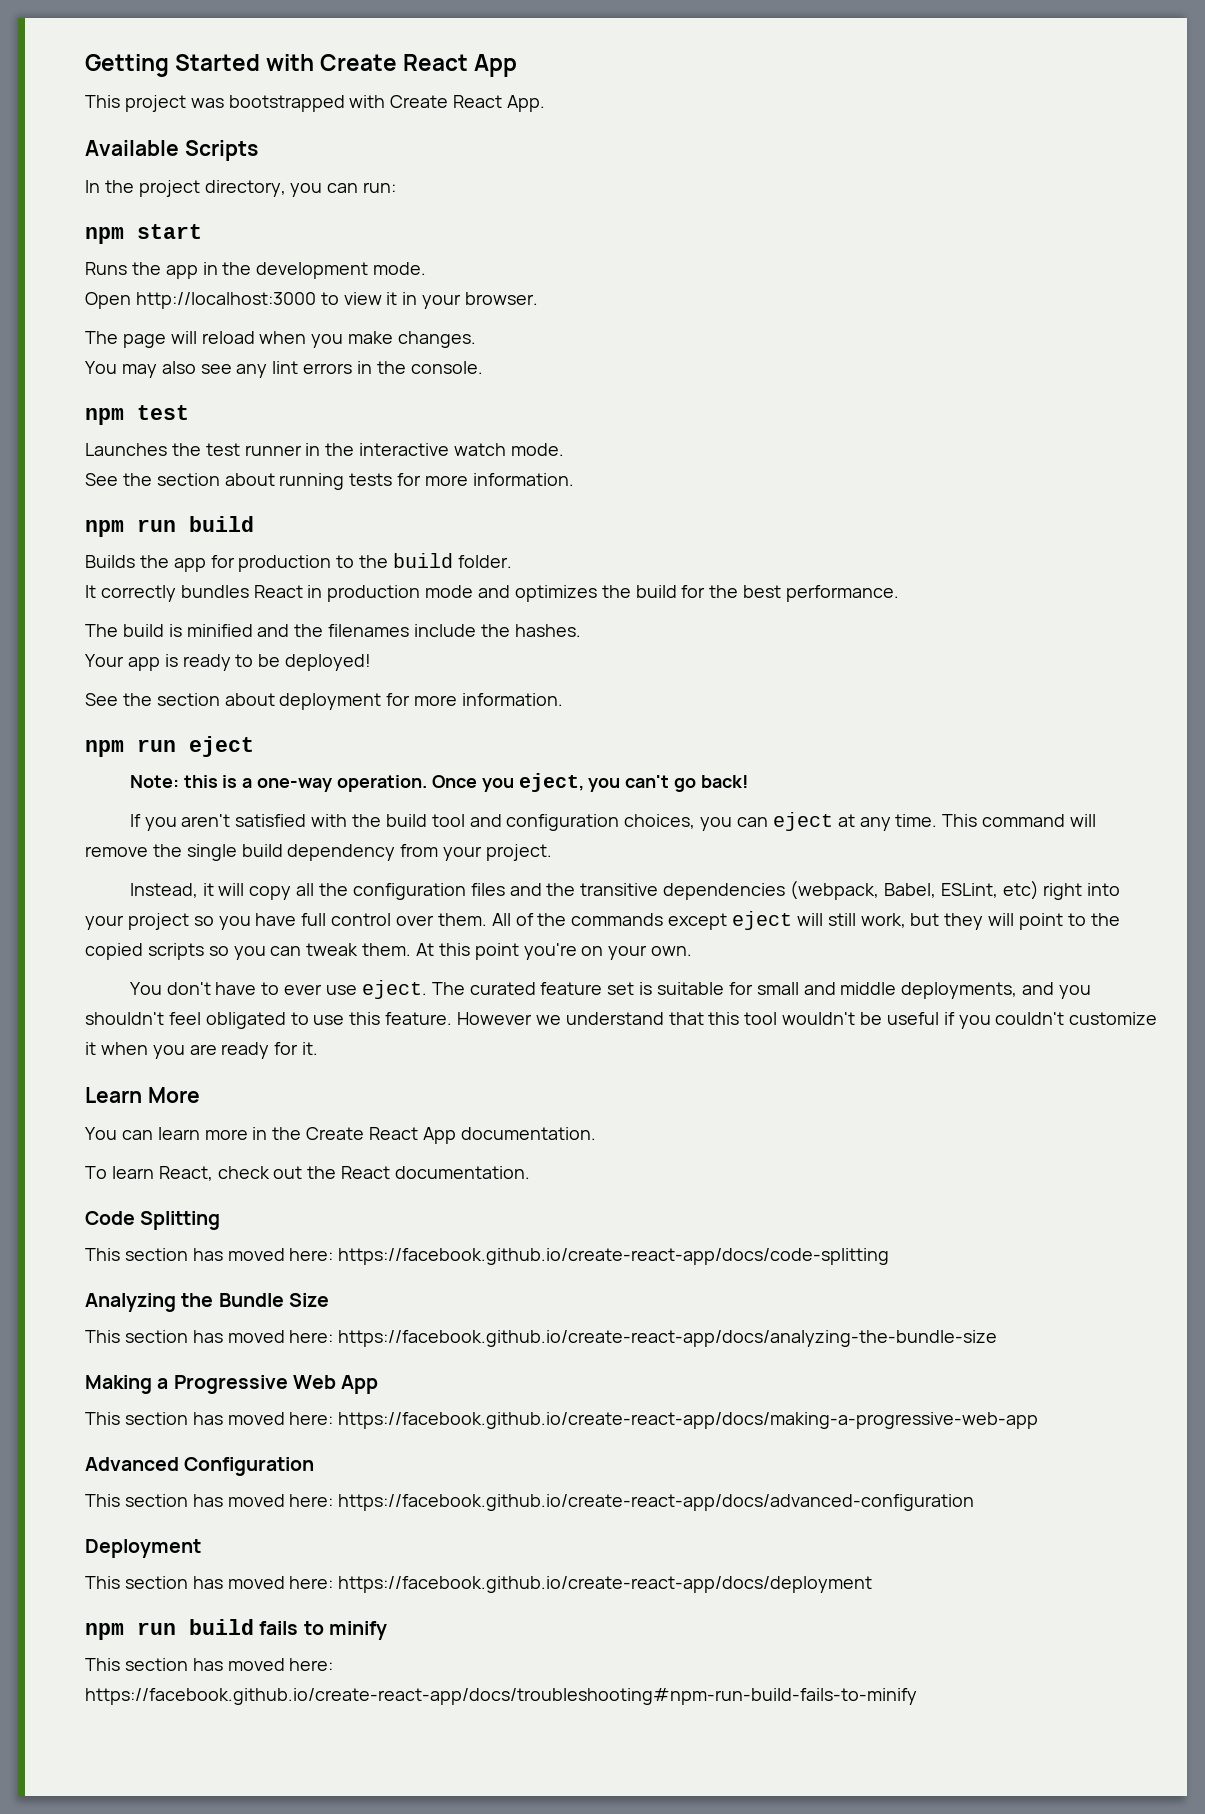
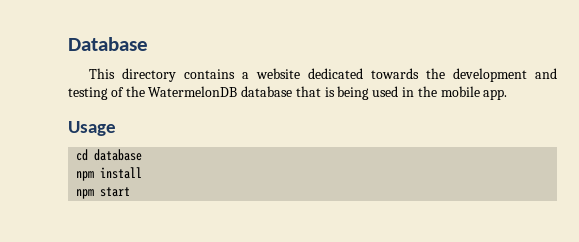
[85,54,518,77] [85,95,546,112] [85,140,258,161] [85,180,397,197] [85,224,202,244] [85,262,427,279] [85,292,539,309] [85,331,477,348] [85,361,483,378] [85,405,189,425] [85,443,564,456] [85,473,574,490] [85,516,254,537] [85,553,512,572] [85,585,900,602] [85,624,581,637] [85,654,372,671] [85,693,564,710] [85,736,254,757] [129,773,748,792] [129,812,1097,831] [85,844,553,861] [129,880,1121,900] [85,911,1120,930] [85,943,693,960] [129,980,1092,999] [85,1012,1158,1029] [85,1042,319,1059] [85,1087,200,1103] [85,1127,596,1144] [85,1166,531,1181] [85,1211,221,1230] [85,1248,890,1265] [85,1293,329,1312] [85,1330,998,1347] [85,1375,379,1394] [85,1412,1039,1429] [85,1457,315,1476] [85,1494,975,1511] [85,1539,201,1558] [85,1576,873,1593] [85,1619,387,1640] [85,1658,334,1671] [85,1688,917,1705] Getting Started with Create React App // This project was bootstrapped with Create React App. // Available Scripts // In the project directory, you can run: // npm start // Runs the app in the development mode. // Open http://localhost:3000 to view it in your browser. // The page will reload when you make changes. // You may also see any lint errors in the console. // npm test // Launches the test runner in the interactive watch mode. // See the section about running tests for more information. // npm run build // Builds the app for production to the build folder. // It correctly bundles React in production mode and optimizes the build for the best performance. // The build is minified and the filenames include the hashes. // Your app is ready to be deployed! // See the section about deployment for more information. // npm run eject // Note: this is a one-way operation. Once you eject, you can't go back! // If you aren't satisfied with the build tool and configuration choices, you can eject at any time. This command will remove the single build dependency from your project. // Instead, it will copy all the configuration files and the transitive dependencies (webpack, Babel, ESLint, etc) right into your project so you have full control over them. All of the commands except eject will still work, but they will point to the copied scripts so you can tweak them. At this point you're on your own. // You don't have to ever use eject. The curated feature set is suitable for small and middle deployments, and you shouldn't feel obligated to use this feature. However we understand that this tool wouldn't be useful if you couldn't customize it when you are ready for it. // Learn More // You can learn more in the Create React App documentation. // To learn React, check out the React documentation. // Code Splitting // This section has moved here: https://facebook.github.io/create-react-app/docs/code-splitting // Analyzing the Bundle Size // This section has moved here: https://facebook.github.io/create-react-app/docs/analyzing-the-bundle-size // Making a Progressive Web App // This section has moved here: https://facebook.github.io/create-react-app/docs/making-a-progressive-web-app // Advanced Configuration // This section has moved here: https://facebook.github.io/create-react-app/docs/advanced-configuration // Deployment // This section has moved here: https://facebook.github.io/create-react-app/docs/deployment // npm run build fails to minify // This section has moved here: https://facebook.github.io/create-react-app/docs/troubleshooting#npm-run-build-fails-to-minify -> [68,37,148,51] [88,68,557,82] [68,86,508,100] [68,121,116,136] [76,149,143,161] [76,167,143,181] [76,187,131,199] Database // This directory contains a website dedicated towards the development and testing of the WatermelonDB database that is being used in the mobile app. // Usage // cd database // npm install // npm start

